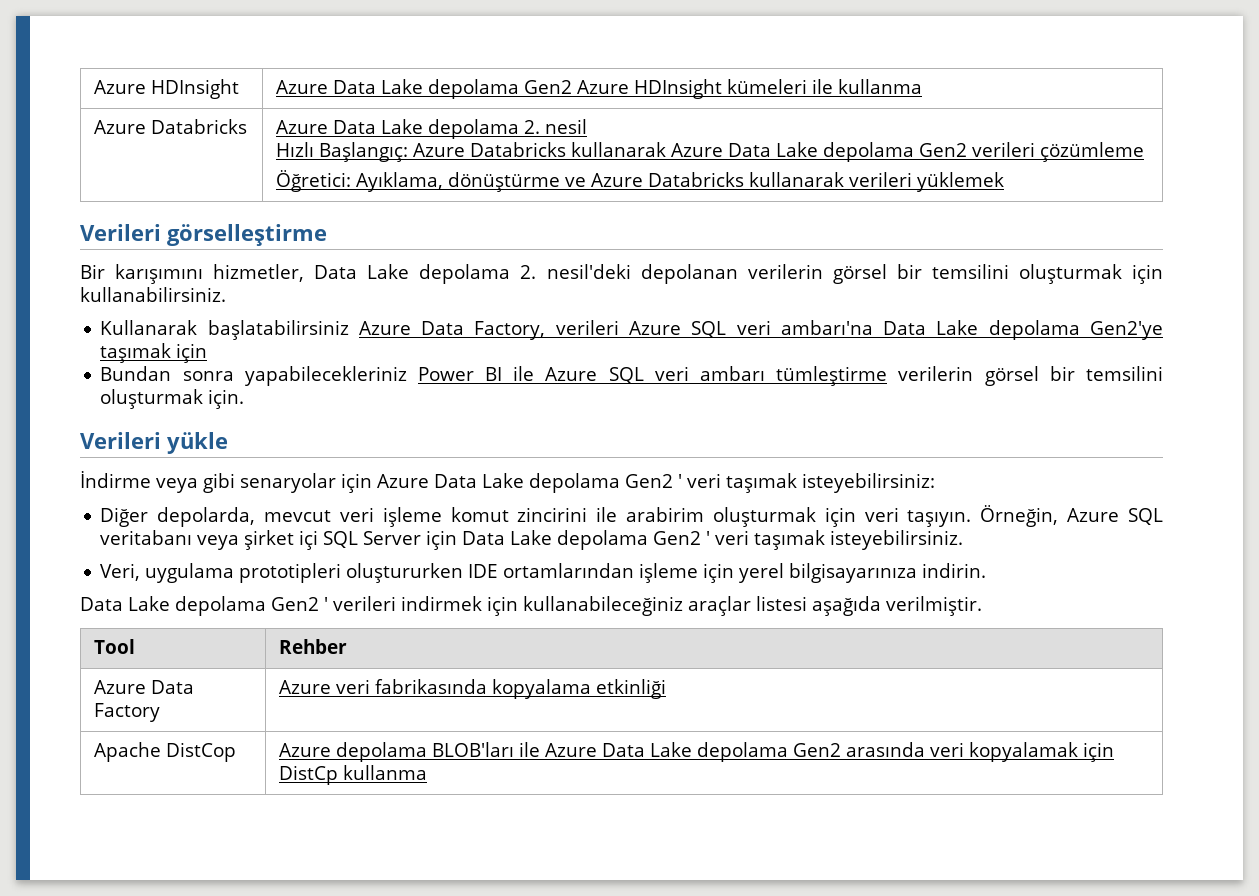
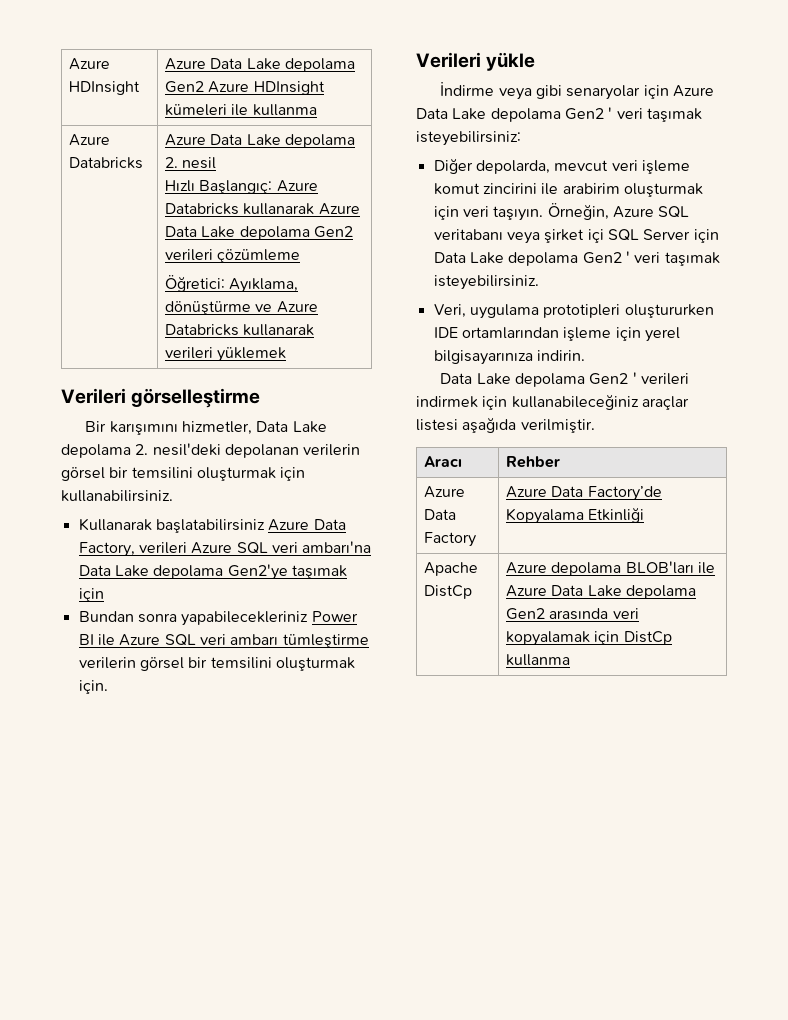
[94,639,136,654] Tool -> [423,456,462,467] Aracı
[336,679,667,699] veri fabrikasında kopyalama etkinliği -> [551,486,662,501] [505,507,645,524] Data Factory’de Kopyalama Etkinliği
[166,742,237,762] DistCop -> [423,585,472,599] DistCp

